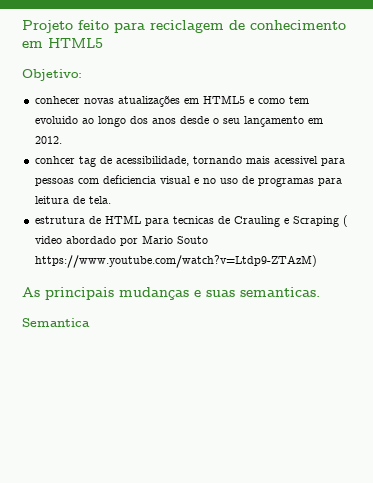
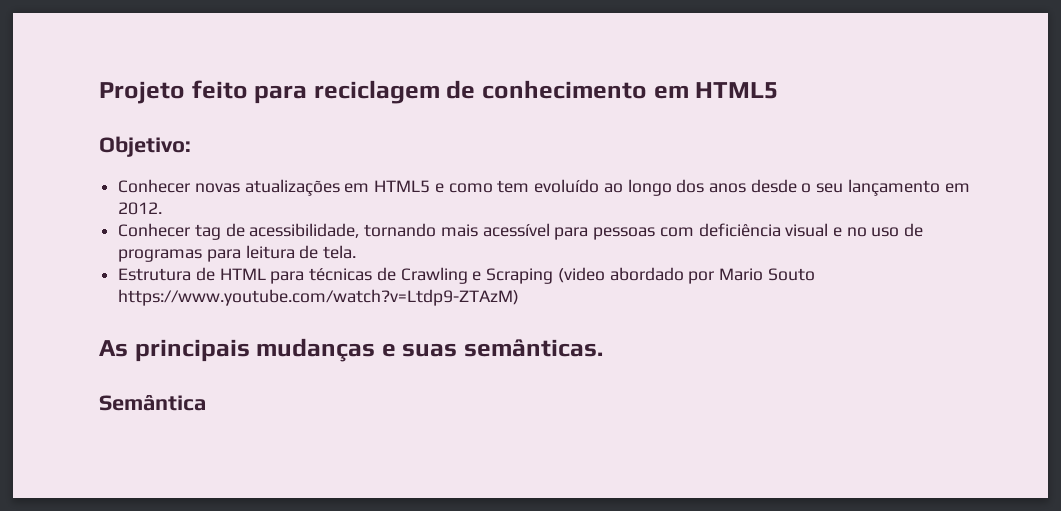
[34,96,80,104] conhecer -> [118,179,191,193] Conhecer
[34,116,78,124] evoluido -> [534,179,600,193] evoluído
[34,156,75,164] conhcer -> [118,223,191,237] Conhecer
[273,156,318,164] acessivel -> [482,223,550,237] acessível
[102,175,156,184] deficiencia -> [698,223,781,237] deficiência
[34,216,85,224] estrutura -> [118,268,192,281] Estrutura
[172,215,348,227] [34,236,62,244] tecnicas de Crauling e Scraping ( video -> [309,267,605,284] técnicas de Crawling e Scraping (video
[240,287,320,297] [22,318,90,327] semanticas. // Semantica -> [464,339,604,357] [99,395,206,411] semânticas. // Semântica

